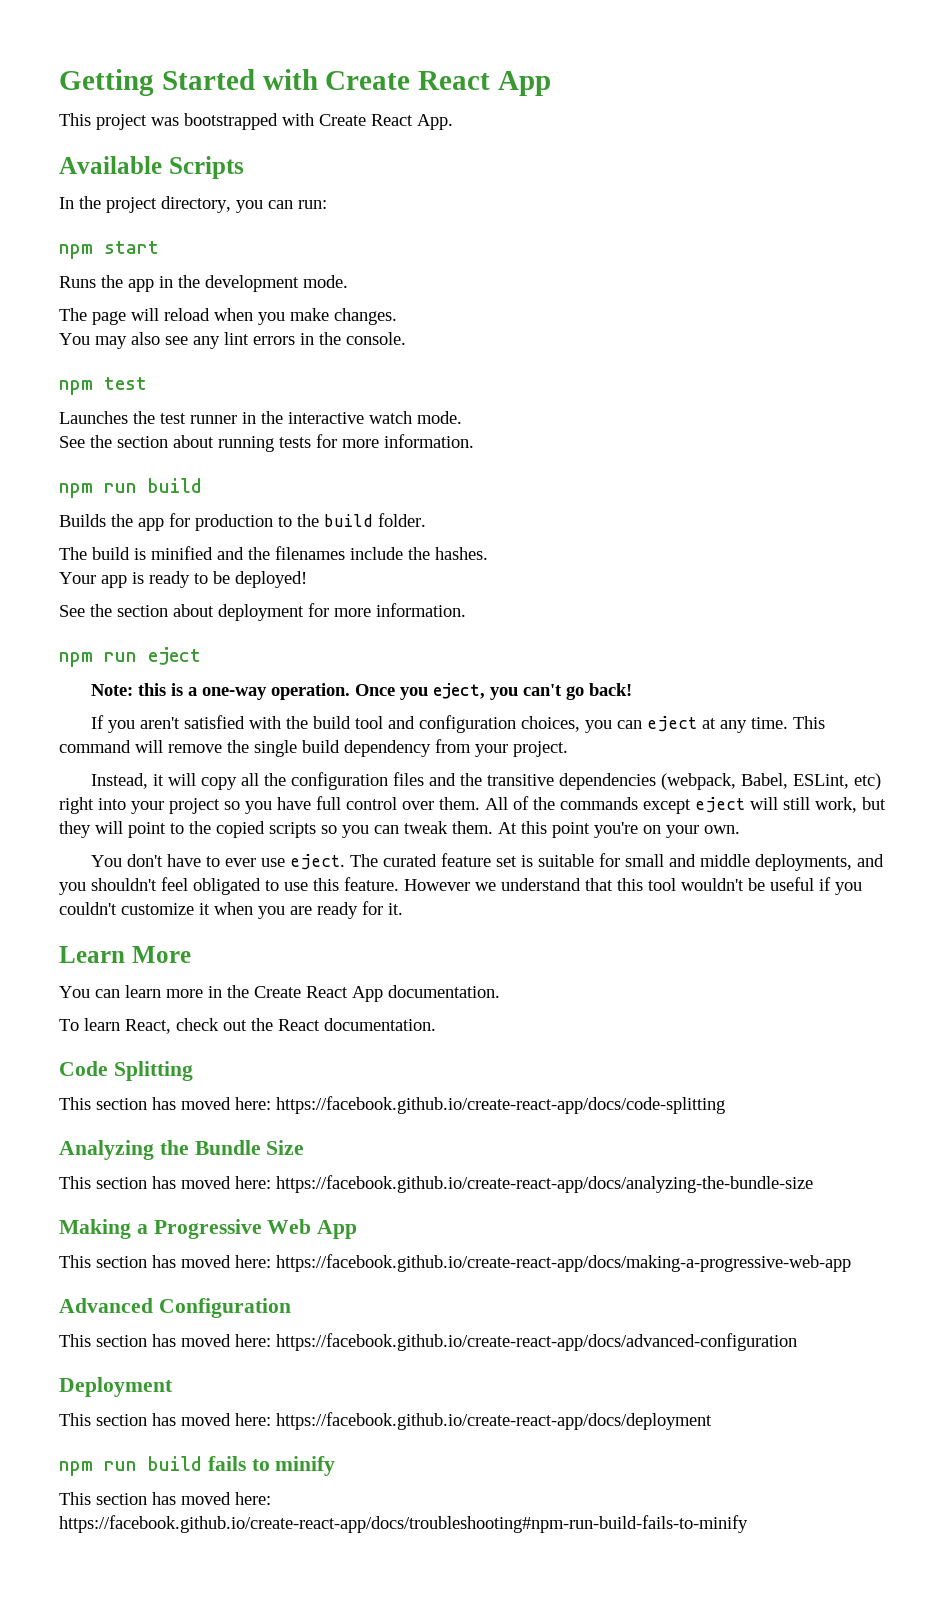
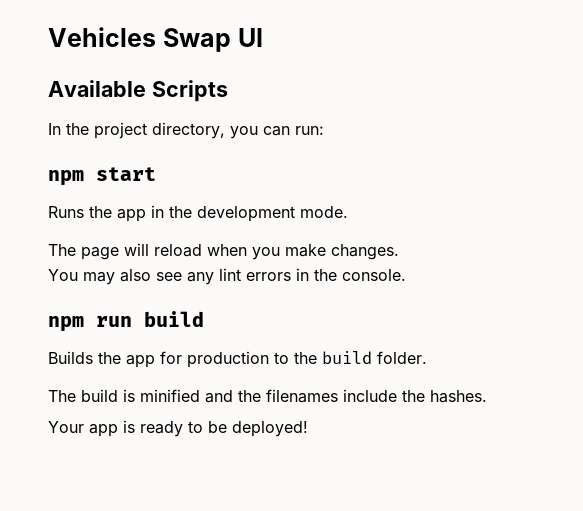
[59,69,552,96] [59,113,453,130] Getting Started with Create React App // This project was bootstrapped with Create React App. -> [48,27,263,52] Vehicles Swap UI
[59,377,147,395] [59,411,462,424] [59,434,474,452] // npm test // Launches the test runner in the interactive watch mode. // See the section about running tests for more information. -> (406, 275) none
[59,603,466,621] [59,647,201,667] [90,683,632,700] [90,715,825,733] [59,739,568,757] [90,772,881,790] [59,796,886,814] [59,821,740,838] [90,853,884,871] [59,877,862,895] [59,901,403,919] [59,946,191,963] [59,985,500,1002] [59,1018,436,1034] [59,1061,193,1081] [59,1096,725,1114] [59,1140,305,1160] [59,1175,813,1193] [59,1219,358,1239] [59,1254,851,1272] [59,1298,291,1318] [59,1333,797,1351] [59,1377,173,1397] [59,1412,712,1430] [59,1456,336,1476] [59,1492,271,1505] [59,1515,748,1533] // See the section about deployment for more information. // npm run eject // Note: this is a one-way operation. Once you eject, you can't go back! // If you aren't satisfied with the build tool and configuration choices, you can eject at any time. This command will remove the single build dependency from your project. // Instead, it will copy all the configuration files and the transitive dependencies (webpack, Babel, ESLint, etc) right into your project so you have full control over them. All of the commands except eject will still work, but they will point to the copied scripts so you can tweak them. At this point you're on your own. // You don't have to ever use eject. The curated feature set is suitable for small and middle deployments, and you shouldn't feel obligated to use this feature. However we understand that this tool wouldn't be useful if you couldn't customize it when you are ready for it. // Learn More // You can learn more in the Create React App documentation. // To learn React, check out the React documentation. // Code Splitting // This section has moved here: https://facebook.github.io/create-react-app/docs/code-splitting // Analyzing the Bundle Size // This section has moved here: https://facebook.github.io/create-react-app/docs/analyzing-the-bundle-size // Making a Progressive Web App // This section has moved here: https://facebook.github.io/create-react-app/docs/making-a-progressive-web-app // Advanced Configuration // This section has moved here: https://facebook.github.io/create-react-app/docs/advanced-configuration // Deployment // This section has moved here: https://facebook.github.io/create-react-app/docs/deployment // npm run build fails to minify // This section has moved here: https://facebook.github.io/create-react-app/docs/troubleshooting#npm-run-build-fails-to-minify -> (308, 429) none

